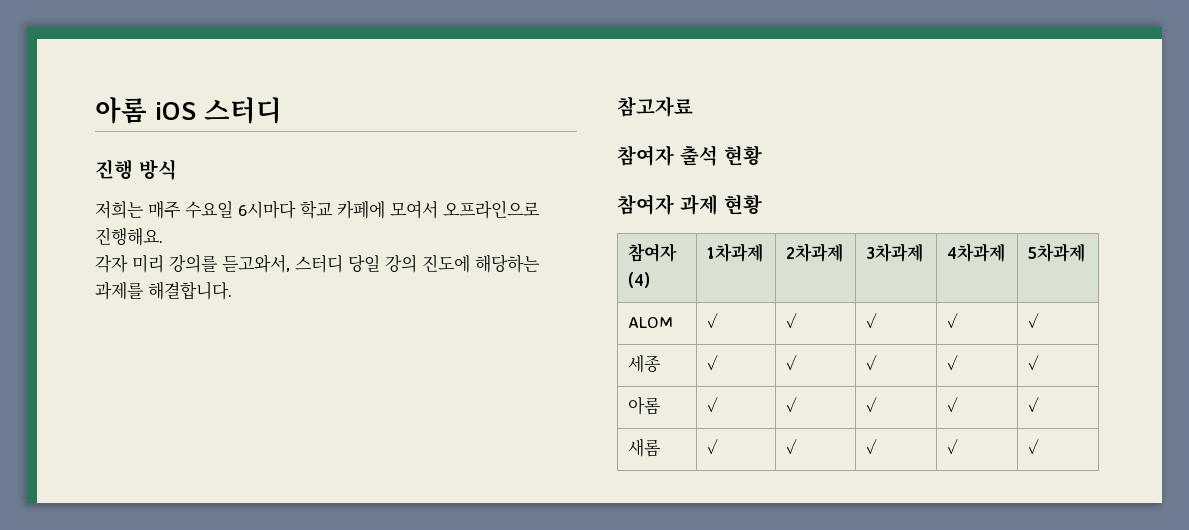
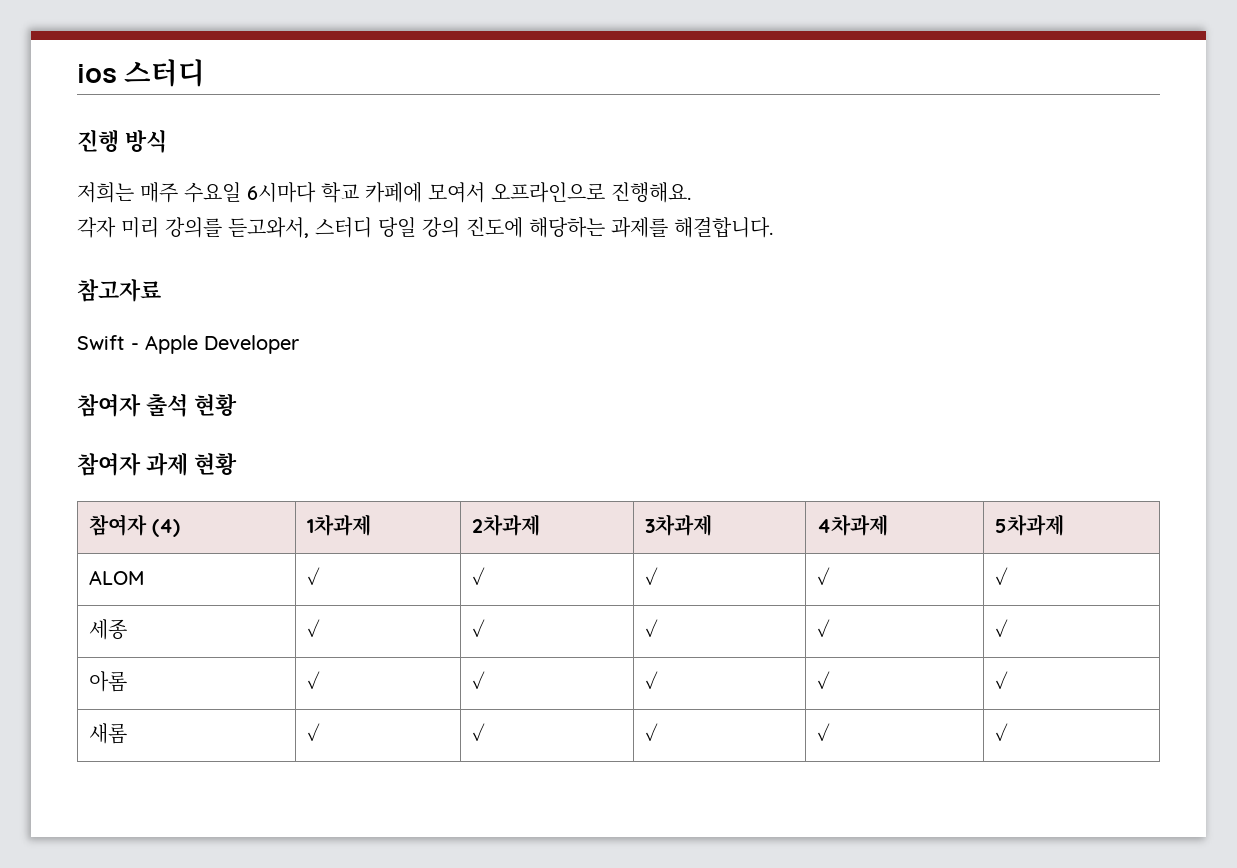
[95,97,196,124] 아롬 iOS -> [77,64,117,83] ios
(693, 106) none -> [77,335,299,354] // Swift - Apple Developer

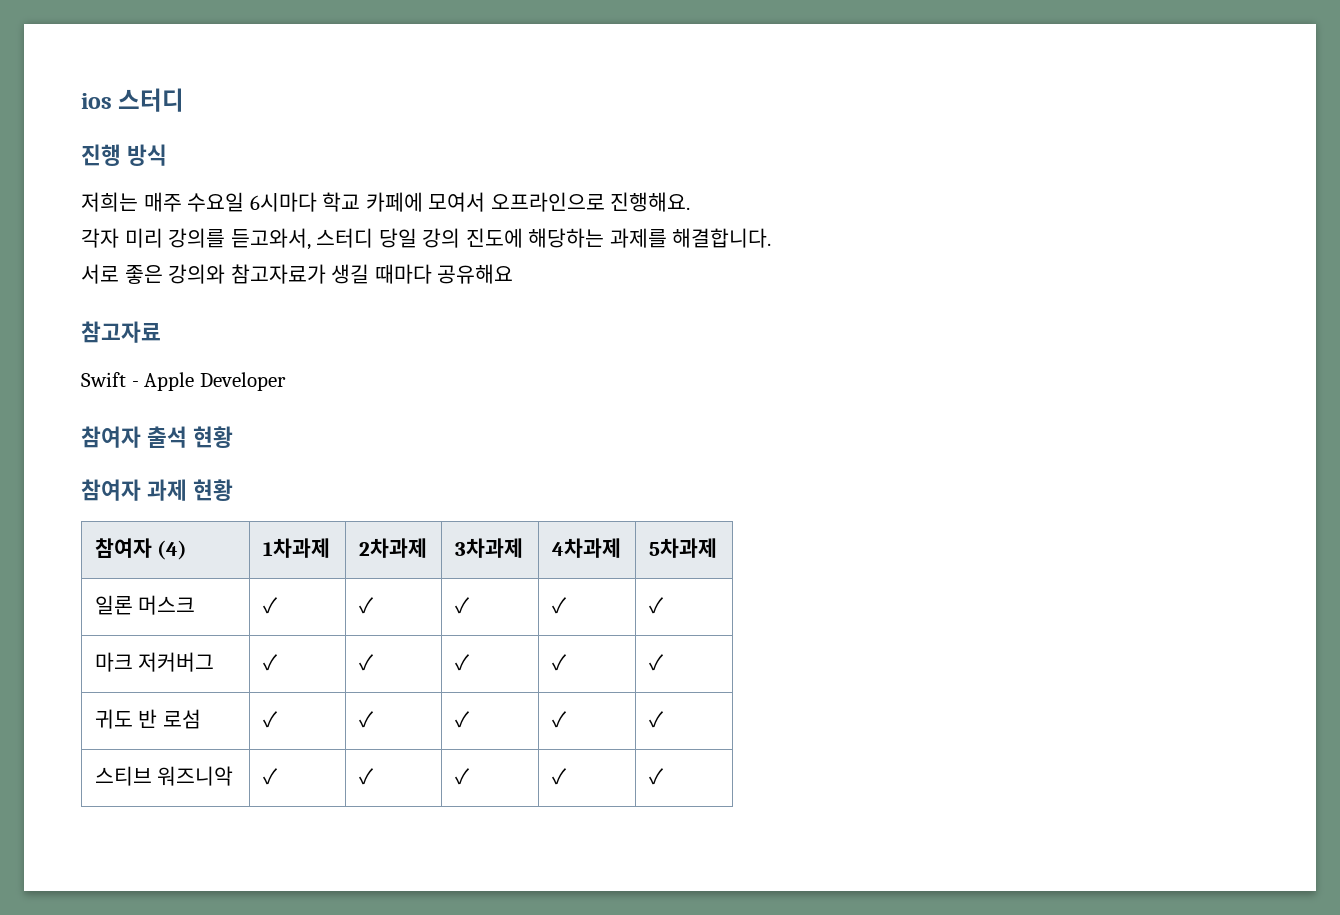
(773, 227) none -> [81,264,514,284] // 서로 좋은 강의와 참고자료가 생길 때마다 공유해요
[88,570,144,585] [306,567,320,585] [471,567,485,585] [644,567,658,585] [816,567,830,585] [994,567,1008,585] [88,619,127,640] [306,619,320,637] [471,619,485,637] [644,619,658,637] [816,619,830,637] [994,619,1008,637] [88,671,127,692] [306,671,320,689] [471,671,485,689] [644,671,658,689] [816,671,830,689] [994,671,1008,689] [88,723,127,744] ALOM | ✓ | ✓ | ✓ | ✓ | ✓ // 세종 | ✓ | ✓ | ✓ | ✓ | ✓ // 아롬 | ✓ | ✓ | ✓ | ✓ | ✓ // 새롬 -> [94,595,196,615] [262,597,278,614] [358,597,374,614] [454,597,470,614] [551,597,567,614] [648,597,664,614] [94,652,215,672] [262,654,278,671] [358,654,374,671] [454,654,470,671] [551,654,567,671] [648,654,664,671] [94,709,201,729] [262,711,278,728] [358,711,374,728] [454,711,470,728] [551,711,567,728] [648,711,664,728] [94,766,234,786] 일론 머스크 | ✓ | ✓ | ✓ | ✓ | ✓ // 마크 저커버그 | ✓ | ✓ | ✓ | ✓ | ✓ // 귀도 반 로섬 | ✓ | ✓ | ✓ | ✓ | ✓ // 스티브 워즈니악

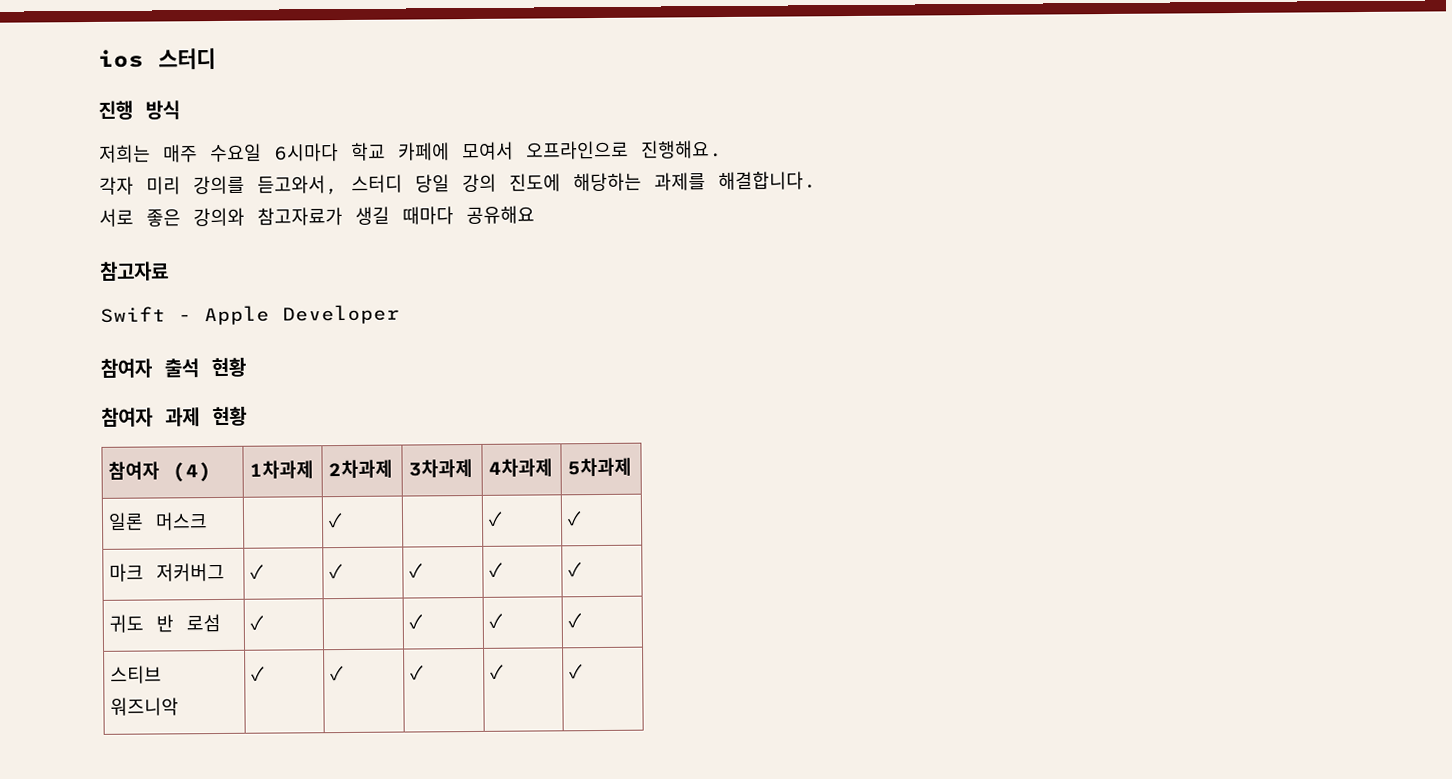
[262,597,278,614] [358,597,374,614] [454,597,470,614] ✓ | ✓ | ✓ -> [328,513,344,529] | ✓ |
[358,711,374,728] ✓ -> (265, 623) none

